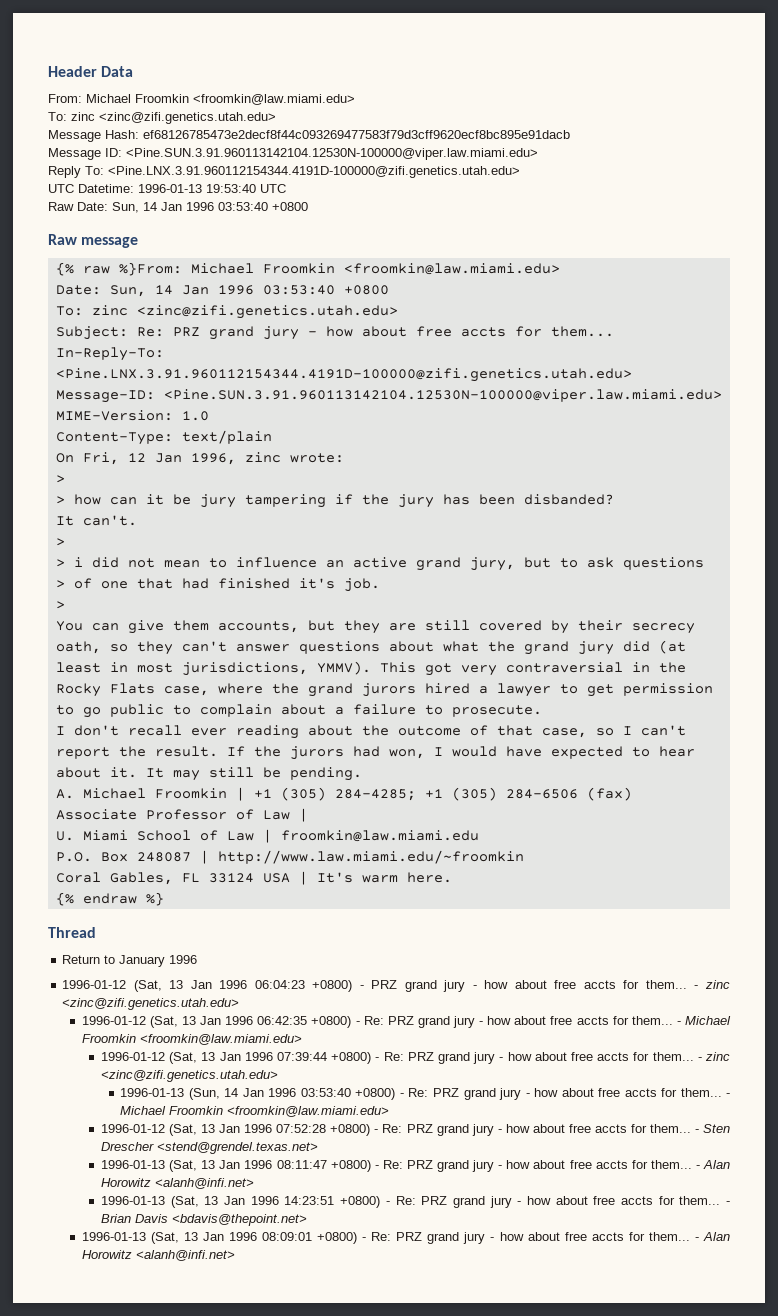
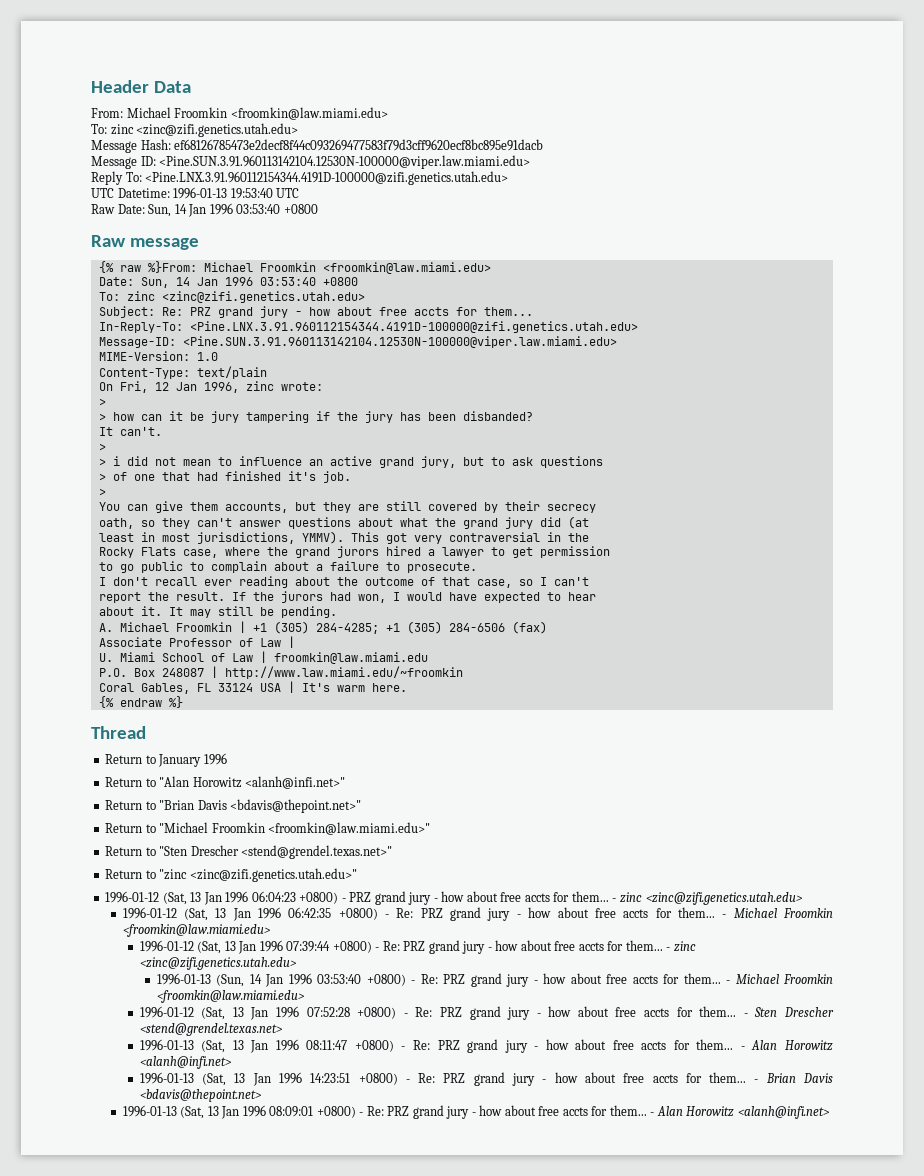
(198, 959) none -> [105,776,346,789] [105,799,362,813] [105,822,431,835] [105,845,393,859] [105,868,357,882] // Return to "Alan Horowitz <alanh@infi.net>" // Return to "Brian Davis <bdavis@thepoint.net>" // Return to "Michael Froomkin <froomkin@law.miami.edu>" // Return to "Sten Drescher <stend@grendel.texas.net>" // Return to "zinc <zinc@zifi.genetics.utah.edu>"

